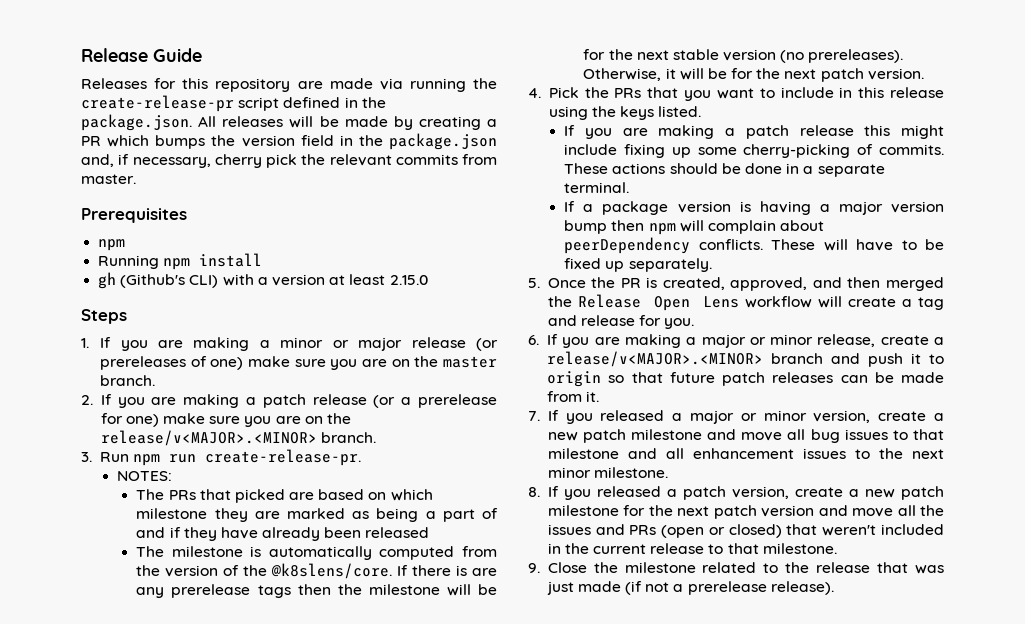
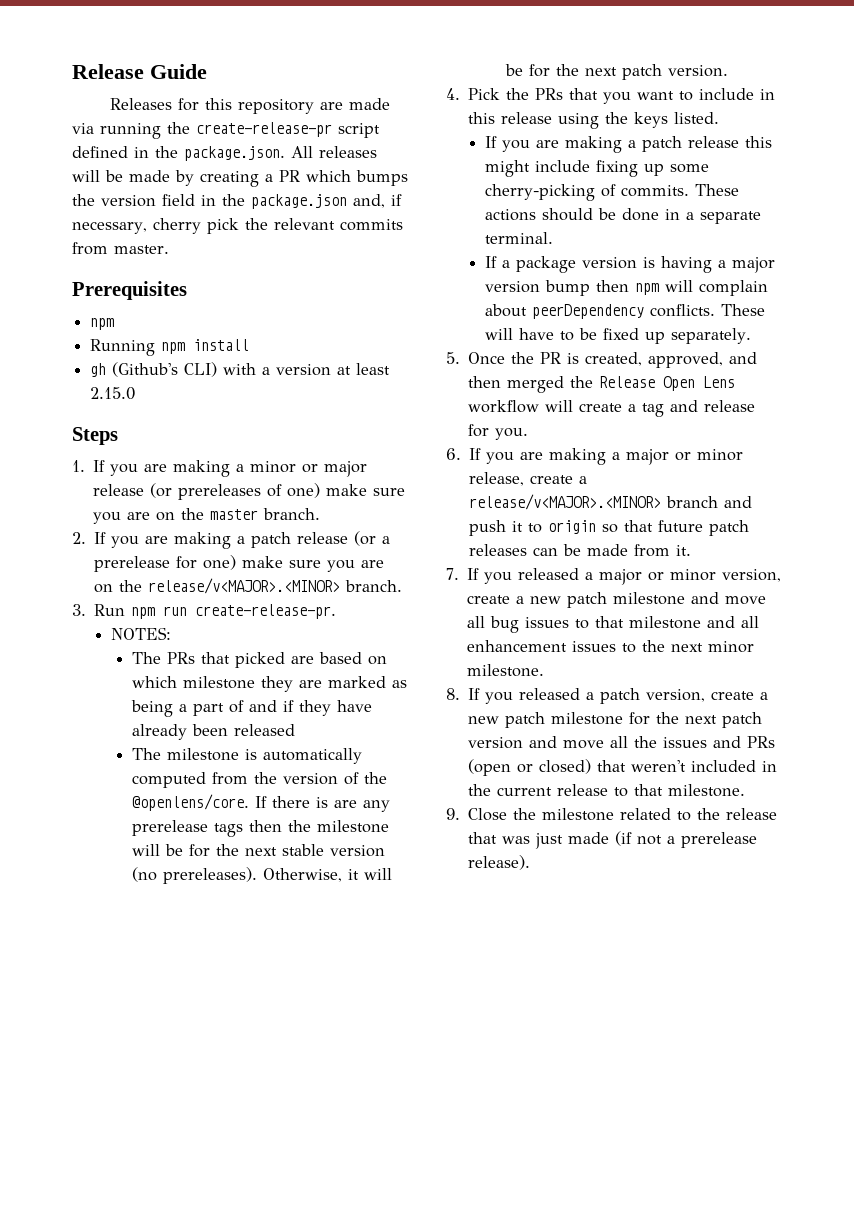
[271,563,393,579] @k8slens/core. -> [132,794,250,811] @openlens/core.

